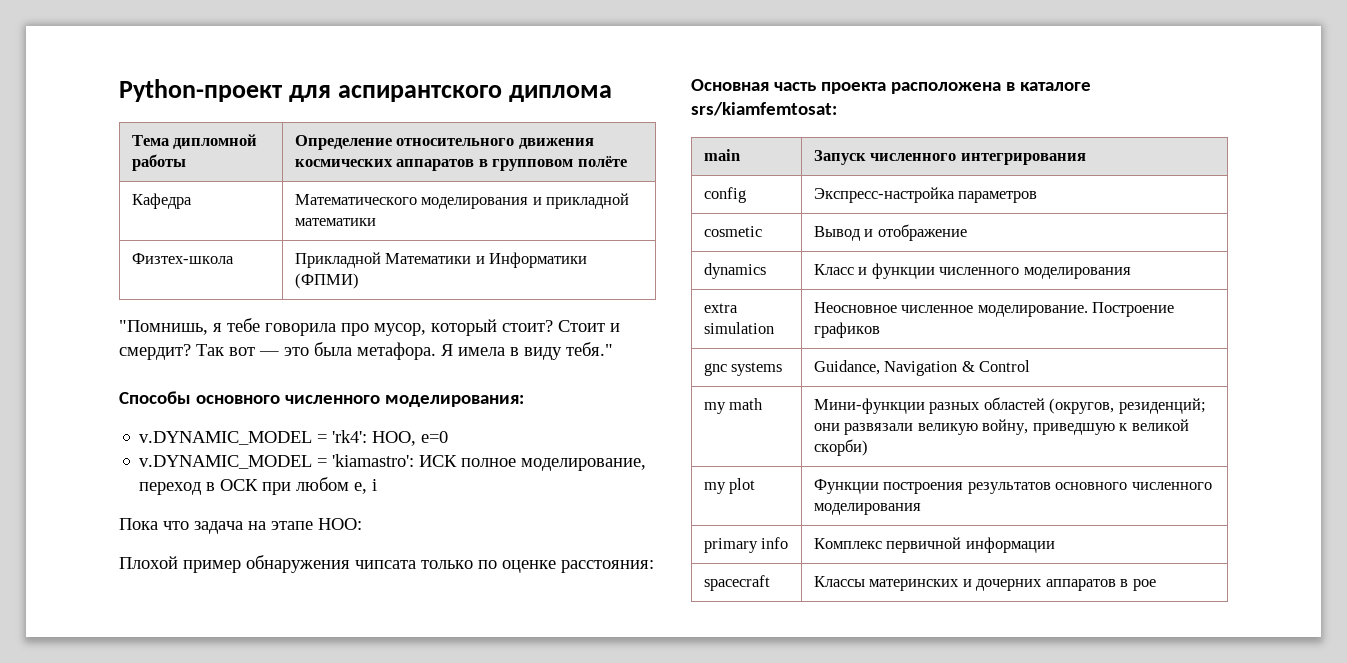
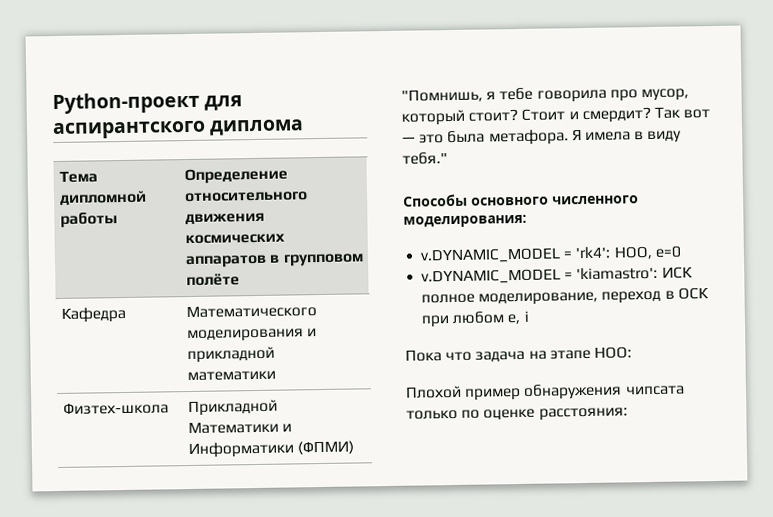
[691,79,1091,94] [691,102,837,116] [703,149,740,161] [813,150,1086,165] [703,187,746,203] [813,187,1038,203] [703,226,762,237] [813,224,967,241] [703,263,766,279] [813,263,1131,279] [703,303,738,313] [703,322,774,334] [813,302,1175,317] [813,322,880,338] [703,362,783,376] [813,360,1031,376] [703,398,764,414] [813,397,1206,414] [813,419,1189,435] [813,439,868,456] [703,478,756,494] [813,479,1212,494] [813,503,921,515] [703,537,789,553] [813,537,1055,553] [703,575,770,591] [813,576,1156,591] // Основная часть проекта расположена в каталоге srs/kiamfemtosat: // main | Запуск численного интегрирования // config | Экспресс-настройка параметров // cosmetic | Вывод и отображение // dynamics | Класс и функции численного моделирования // extra simulation | Неосновное численное моделирование. Построение графиков // gnc systems | Guidance, Navigation & Control // my math | Мини-функции разных областей (округов, резиденций; они развязали великую войну, приведшую к великой скорби) // my plot | Функции построения результатов основного численного моделирования // primary info | Комплекс первичной информации // spacecraft | Классы материнских и дочерних аппаратов в рое -> (628, 414) none

